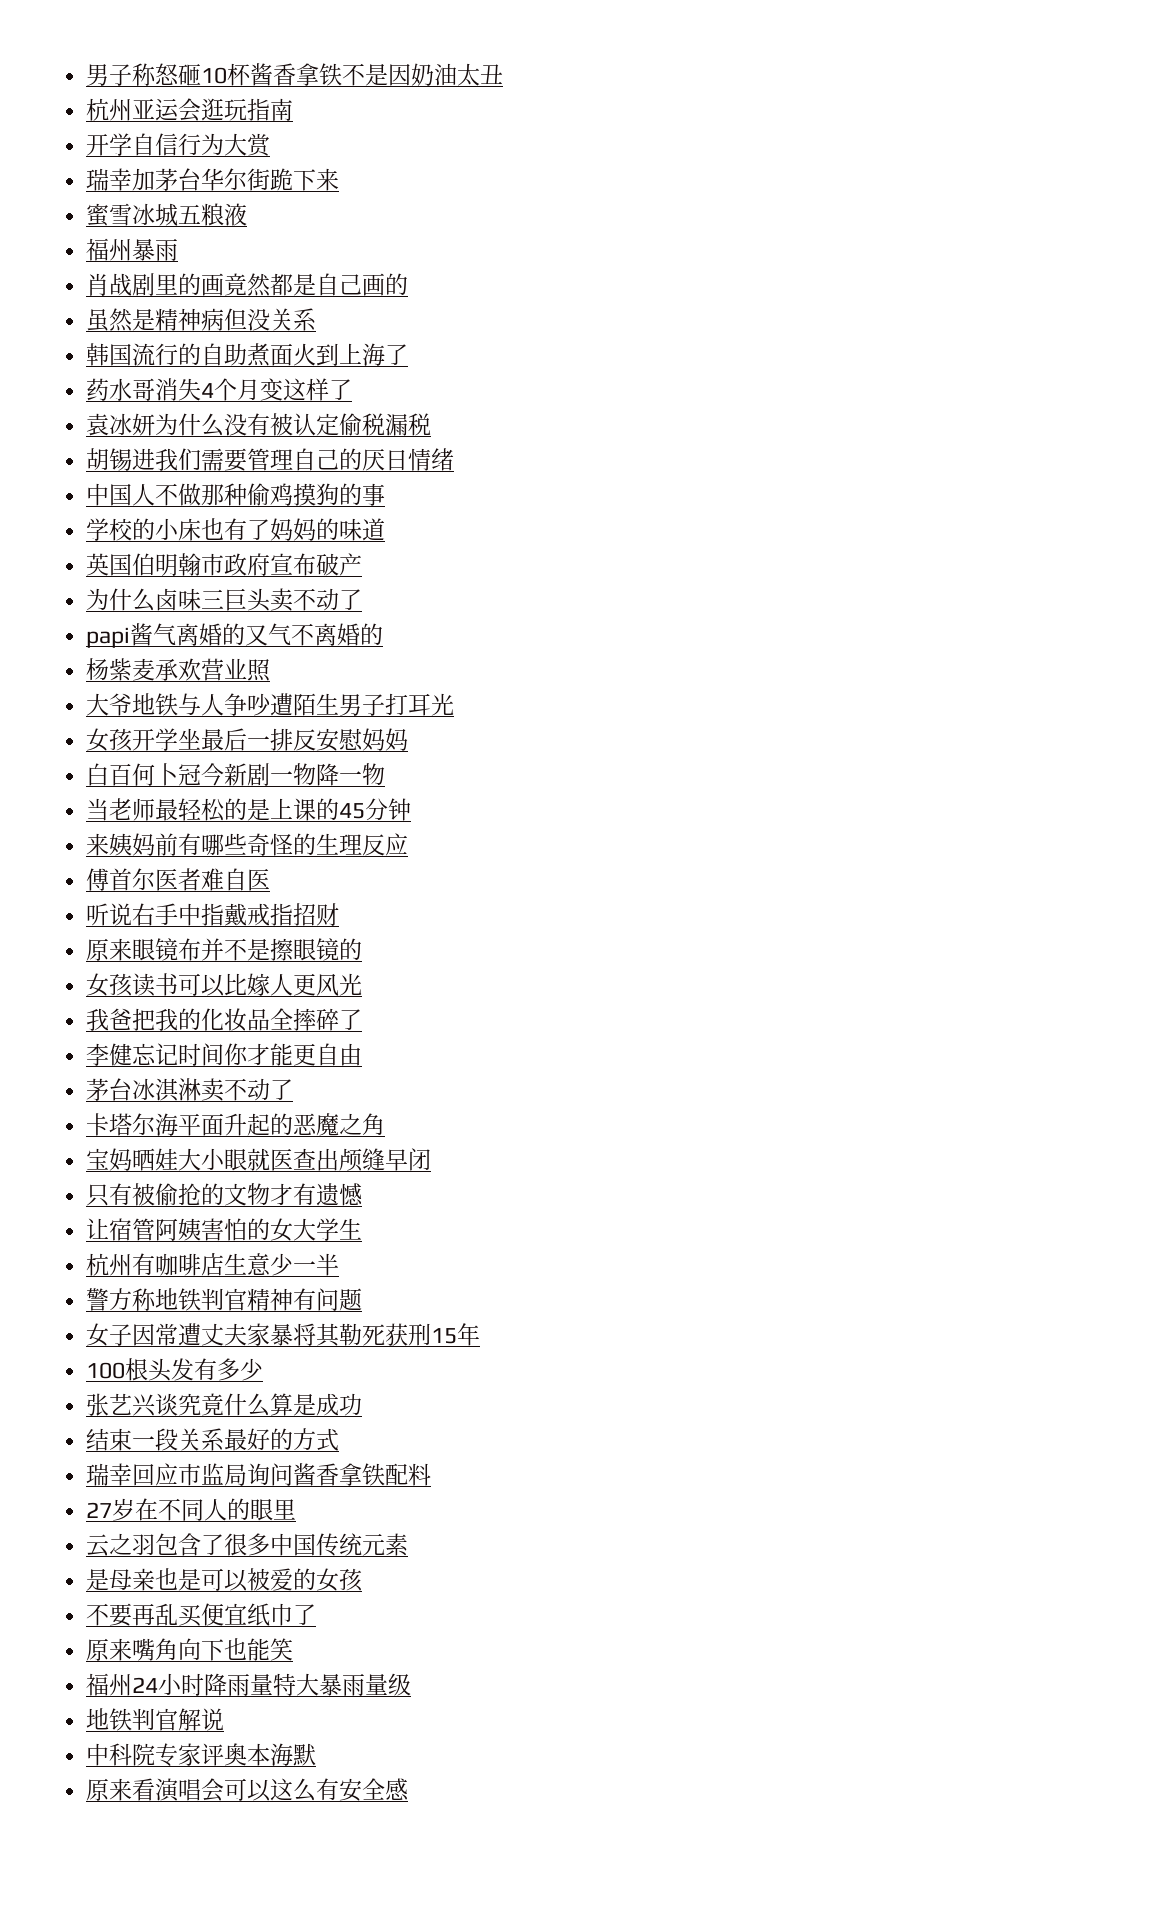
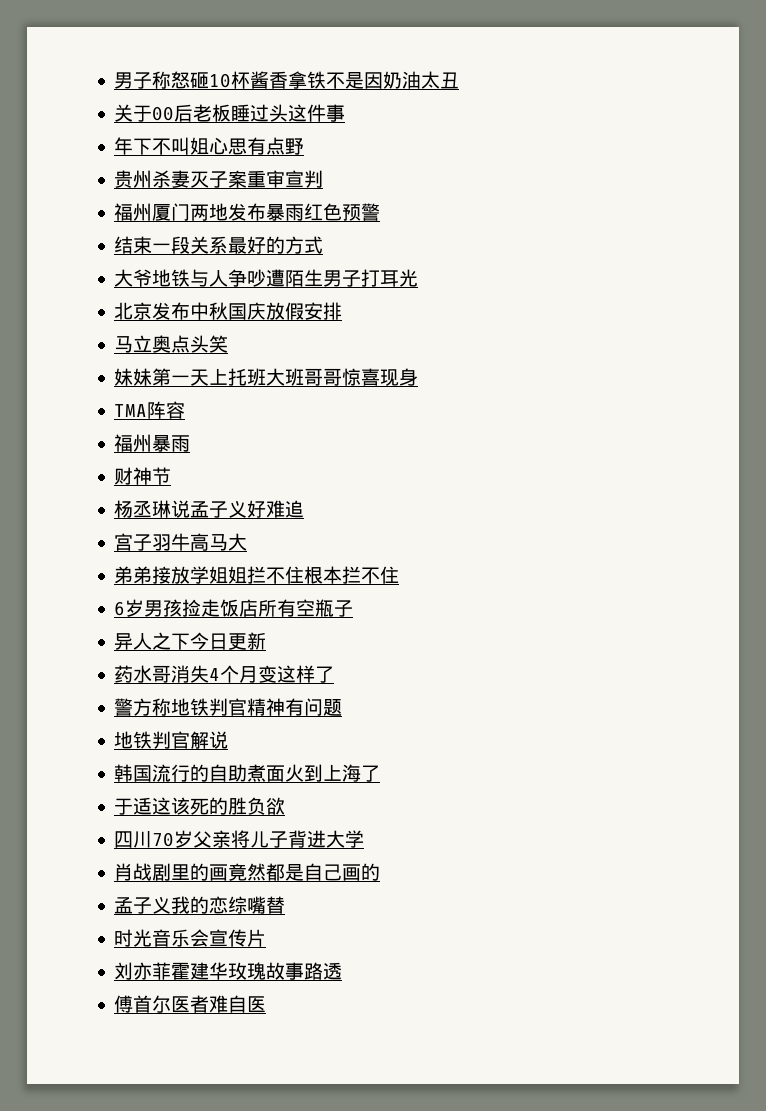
[86,98,294,122] [86,133,272,157] [86,168,340,191] [86,203,248,227] [86,238,179,261] [86,273,409,297] [86,308,317,332] [86,343,409,367] [86,378,353,401] [86,413,432,437] [86,448,455,472] [86,483,386,506] [86,518,386,541] [86,553,363,576] [86,588,363,612] [86,623,384,648] [86,658,272,682] 杭州亚运会逛玩指南 // 开学自信行为大赏 // 瑞幸加茅台华尔街跪下来 // 蜜雪冰城五粮液 // 福州暴雨 // 肖战剧里的画竟然都是自己画的 // 虽然是精神病但没关系 // 韩国流行的自助煮面火到上海了 // 药水哥消失4个月变这样了 // 袁冰妍为什么没有被认定偷税漏税 // 胡锡进我们需要管理自己的厌日情绪 // 中国人不做那种偷鸡摸狗的事 // 学校的小床也有了妈妈的味道 // 英国伯明翰市政府宣布破产 // 为什么卤味三巨头卖不动了 // papi酱气离婚的又气不离婚的 // 杨紫麦承欢营业照 -> [114,104,346,122] [114,137,305,155] [114,170,324,188] [114,203,381,221] [114,236,324,254] 关于00后老板睡过头这件事 // 年下不叫姐心思有点野 // 贵州杀妻灭子案重审宣判 // 福州厦门两地发布暴雨红色预警 // 结束一段关系最好的方式
[86,728,409,752] [86,763,386,786] [86,798,412,822] [86,833,409,856] [86,868,271,891] [86,903,340,926] [86,938,363,961] [86,973,363,997] [86,1008,363,1032] [86,1043,363,1066] [86,1078,294,1102] [86,1113,386,1136] [86,1148,432,1172] [86,1183,364,1207] [86,1218,363,1242] [86,1253,340,1276] 女孩开学坐最后一排反安慰妈妈 // 白百何卜冠今新剧一物降一物 // 当老师最轻松的是上课的45分钟 // 来姨妈前有哪些奇怪的生理反应 // 傅首尔医者难自医 // 听说右手中指戴戒指招财 // 原来眼镜布并不是擦眼镜的 // 女孩读书可以比嫁人更风光 // 我爸把我的化妆品全摔碎了 // 李健忘记时间你才能更自由 // 茅台冰淇淋卖不动了 // 卡塔尔海平面升起的恶魔之角 // 宝妈晒娃大小眼就医查出颅缝早闭 // 只有被偷抢的文物才有遗憾 // 让宿管阿姨害怕的女大学生 // 杭州有咖啡店生意少一半 -> [114,302,343,320] [114,335,229,353] [114,368,419,386] [114,401,186,419] [114,434,191,452] [114,467,172,485] [114,500,305,518] [114,533,248,551] [114,566,400,584] [114,599,354,617] [114,632,267,650] [114,665,335,683] 北京发布中秋国庆放假安排 // 马立奥点头笑 // 妹妹第一天上托班大班哥哥惊喜现身 // TMA阵容 // 福州暴雨 // 财神节 // 杨丞琳说孟子义好难追 // 宫子羽牛高马大 // 弟弟接放学姐姐拦不住根本拦不住 // 6岁男孩捡走饭店所有空瓶子 // 异人之下今日更新 // 药水哥消失4个月变这样了
[86,1323,481,1347] [86,1358,264,1382] [86,1393,363,1417] [86,1428,340,1451] [86,1463,432,1486] [86,1498,297,1521] [86,1533,409,1557] [86,1568,364,1592] [86,1603,317,1627] [86,1638,294,1661] [86,1673,412,1696] [86,1708,225,1731] [86,1743,317,1767] [86,1778,410,1802] 女子因常遭丈夫家暴将其勒死获刑15年 // 100根头发有多少 // 张艺兴谈究竟什么算是成功 // 结束一段关系最好的方式 // 瑞幸回应市监局询问酱香拿铁配料 // 27岁在不同人的眼里 // 云之羽包含了很多中国传统元素 // 是母亲也是可以被爱的女孩 // 不要再乱买便宜纸巾了 // 原来嘴角向下也能笑 // 福州24小时降雨量特大暴雨量级 // 地铁判官解说 // 中科院专家评奥本海默 // 原来看演唱会可以这么有安全感 -> [114,731,229,749] [114,764,381,782] [114,797,286,815] [114,830,365,848] [114,863,381,881] [114,896,286,914] [114,929,267,947] [114,962,343,980] [114,995,267,1013] 地铁判官解说 // 韩国流行的自助煮面火到上海了 // 于适这该死的胜负欲 // 四川70岁父亲将儿子背进大学 // 肖战剧里的画竟然都是自己画的 // 孟子义我的恋综嘴替 // 时光音乐会宣传片 // 刘亦菲霍建华玫瑰故事路透 // 傅首尔医者难自医

